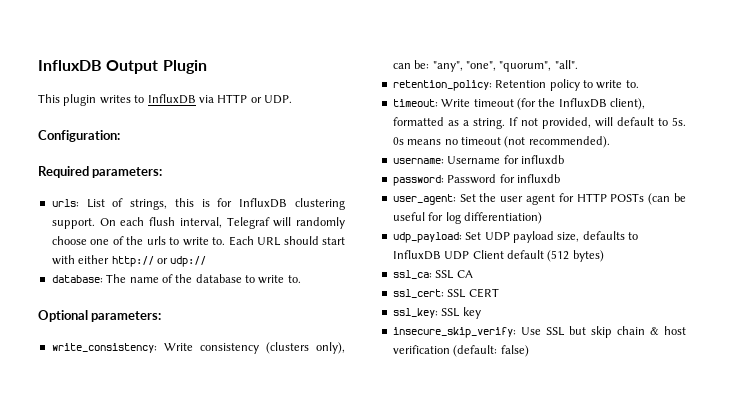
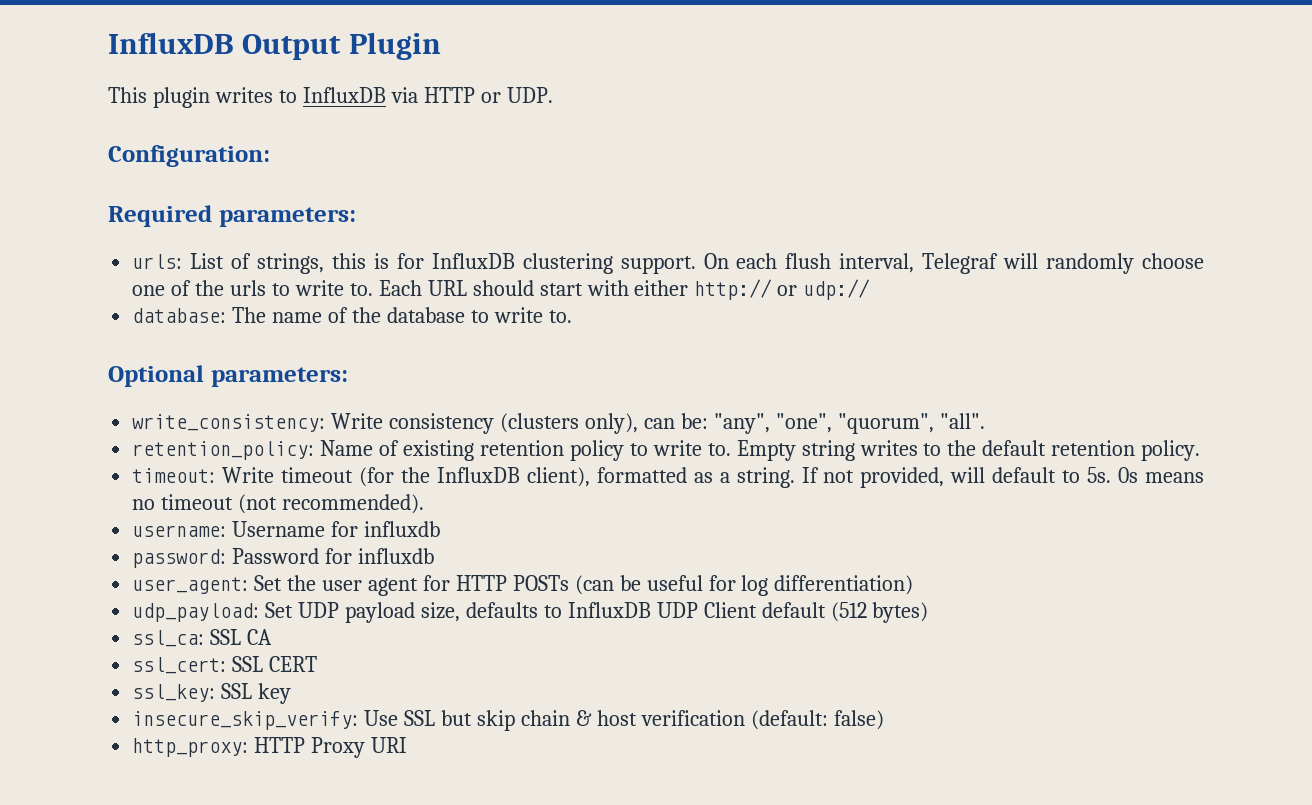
[495,80,547,88] Retention -> [320,440,564,461] Name of existing retention
(639, 84) none -> [736,440,1201,461] Empty string writes to the default retention policy.
(529, 351) none -> [132,737,408,758] // http_proxy: HTTP Proxy URI

